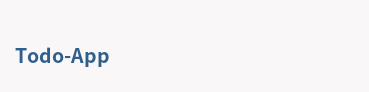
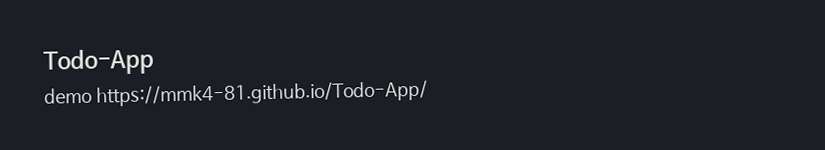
(110, 57) none -> [44,79,428,107] // demo https://mmk4-81.github.io/Todo-App/

